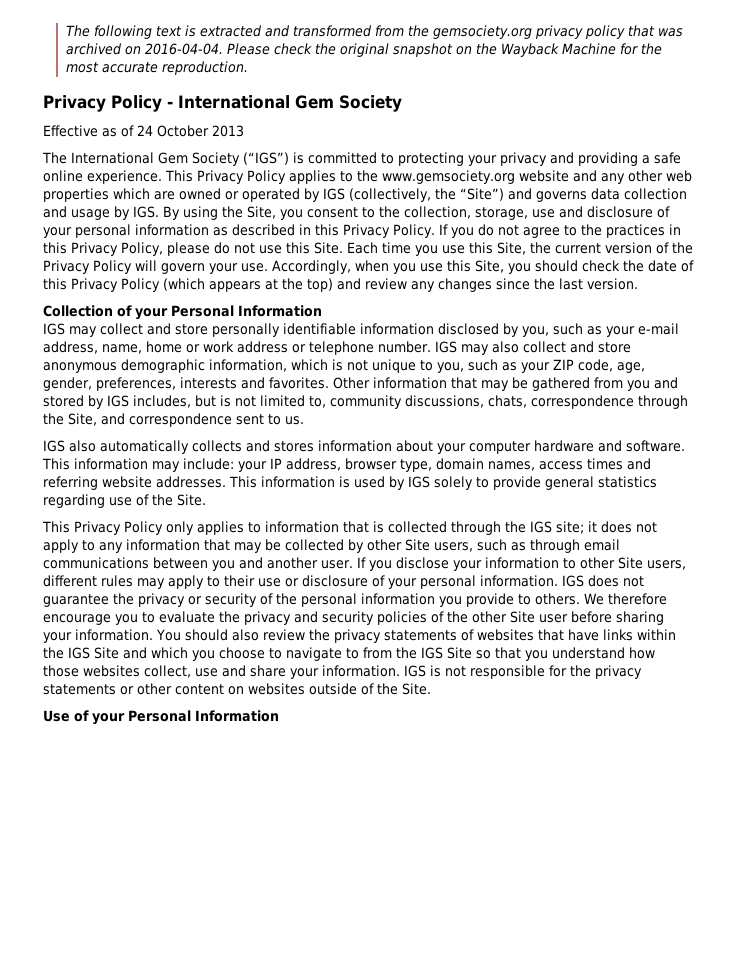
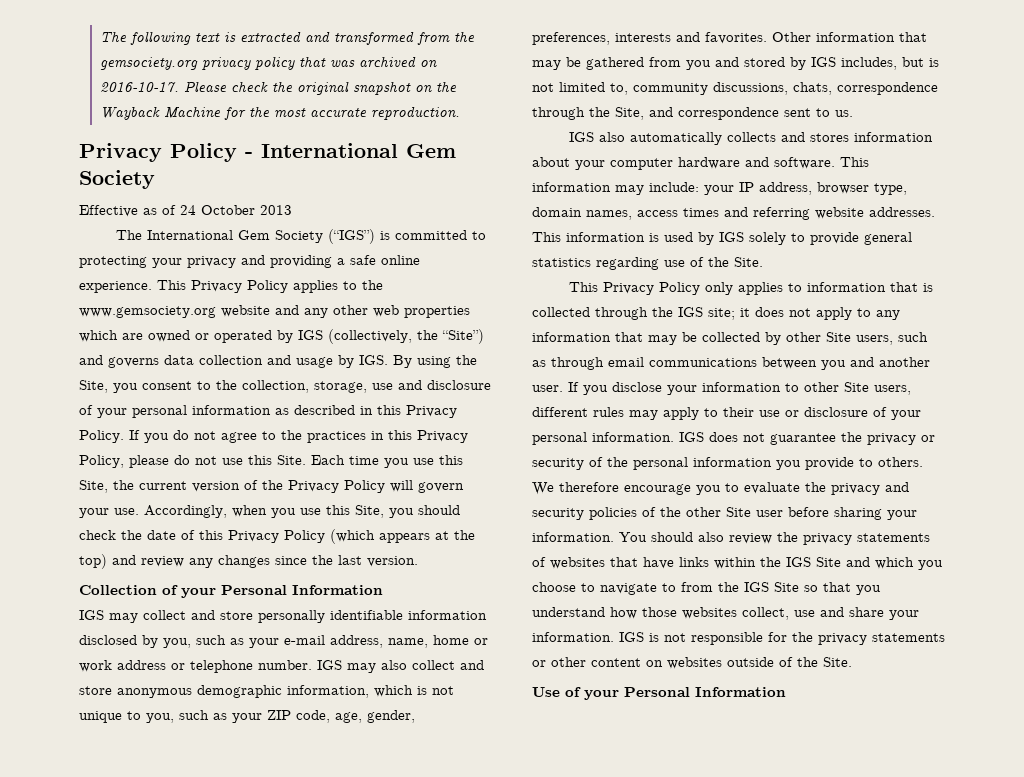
[144,43,223,55] 2016-04-04. -> [100,82,180,92] 2016-10-17.

